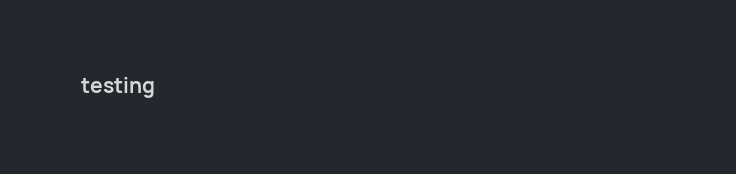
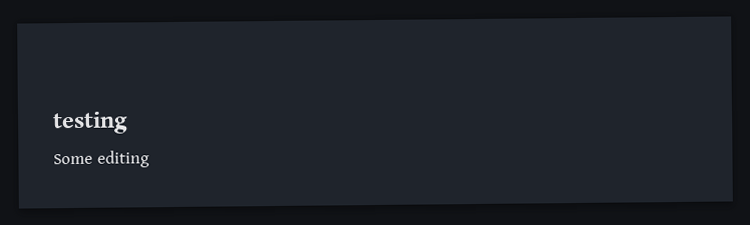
(155, 87) none -> [53,150,150,168] // Some editing

